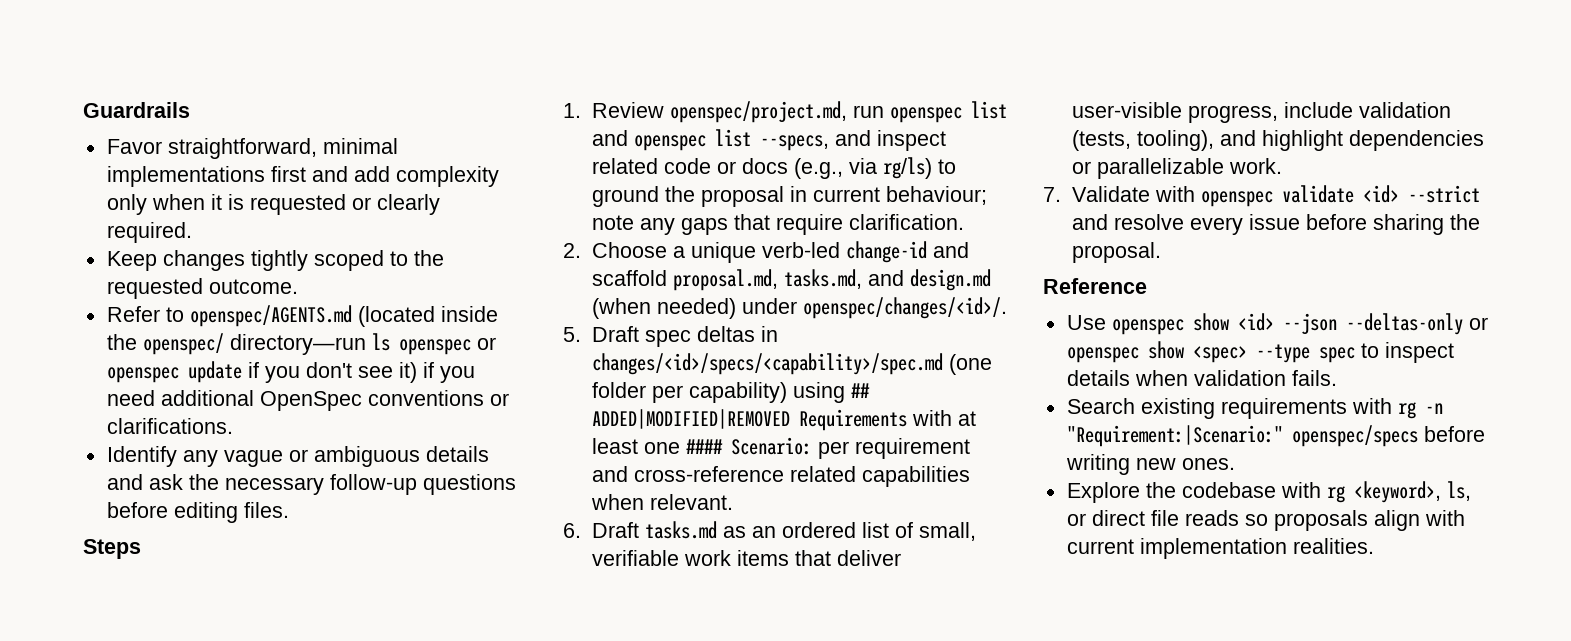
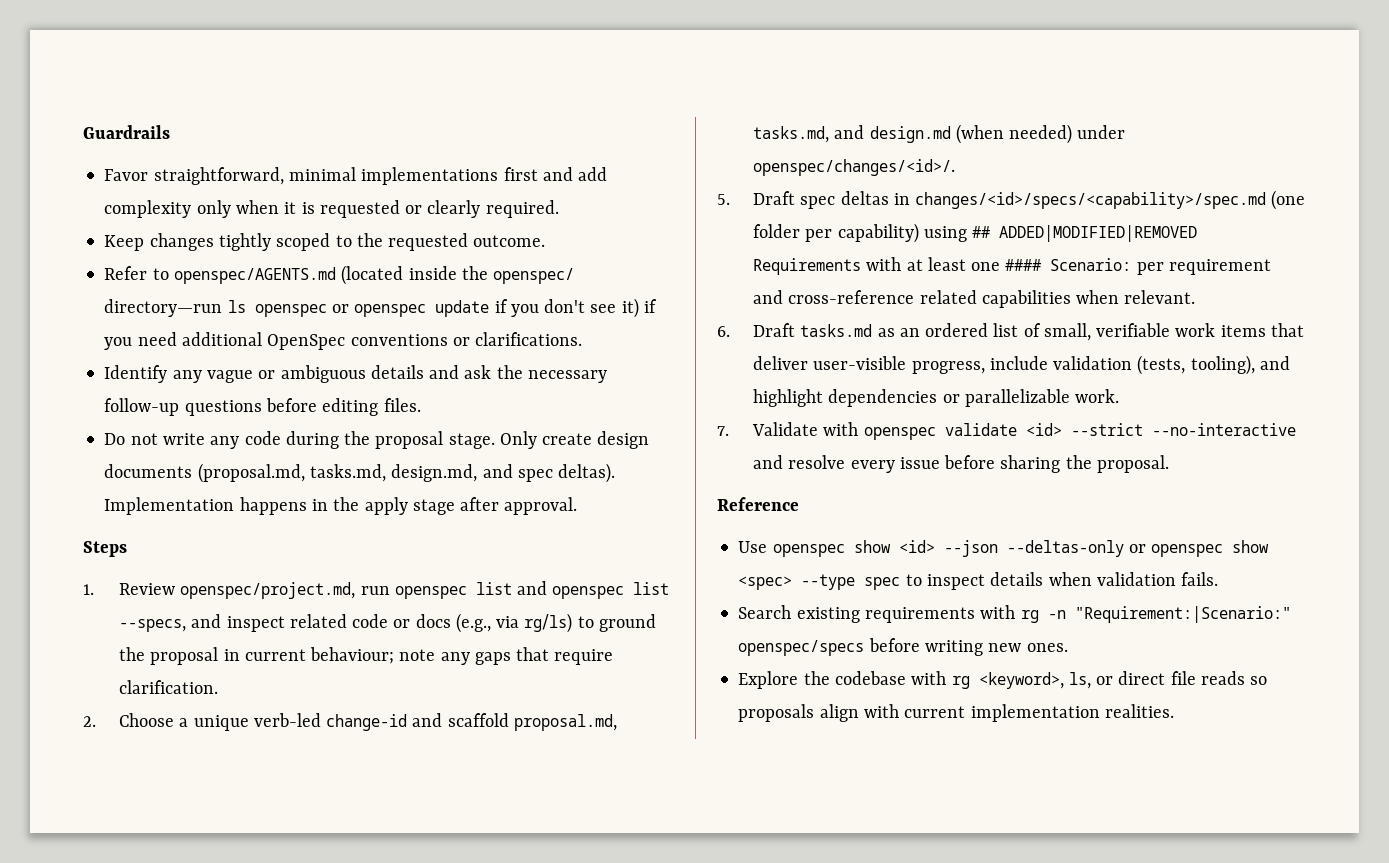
(289, 510) none -> [104,431,650,449] [104,463,616,483] [104,497,578,515] // Do not write any code during the proposal stage. Only create design documents (proposal.md, tasks.md, design.md, and spec deltas). Implementation happens in the apply stage after approval.
(1480, 194) none -> [1151,423,1296,436] --no-interactive

